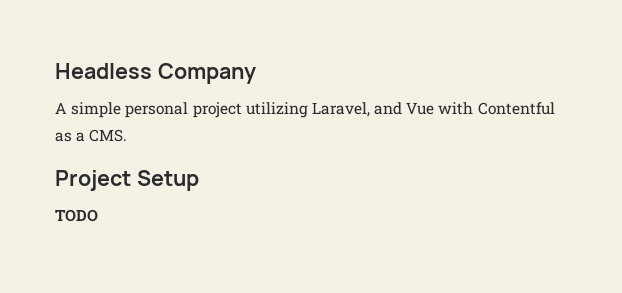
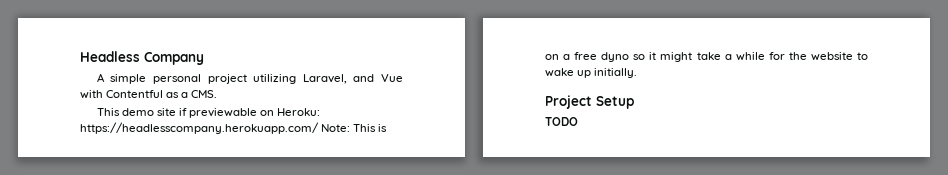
(128, 135) none -> [96,108,321,118] [80,122,388,134] [545,52,868,62] [545,68,638,78] // This demo site if previewable on Heroku: https://headlesscompany.herokuapp.com/ Note: This is on a free dyno so it might take a while for the website to wake up initially.

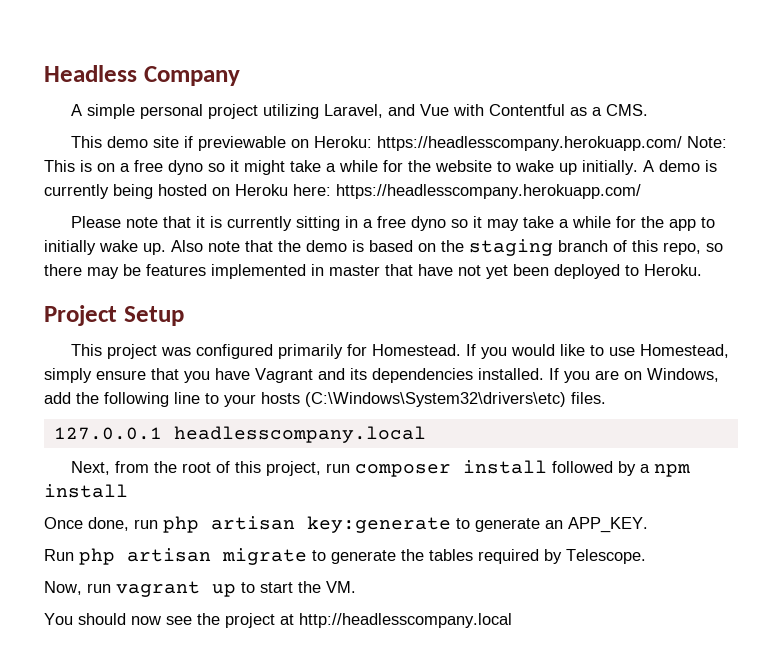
[545,95,634,109] [545,117,578,126] // Project Setup // TODO -> [643,160,717,172] [44,184,641,199] [70,216,715,231] [44,239,723,256] [44,264,702,279] [44,305,184,326] [70,344,729,359] [44,368,719,383] [44,392,606,407] [53,426,426,443] [70,460,690,477] [44,484,128,498] [44,516,648,533] [44,548,646,565] [44,581,356,597] [44,613,512,628] A demo is currently being hosted on Heroku here: https://headlesscompany.herokuapp.com/ // Please note that it is currently sitting in a free dyno so it may take a while for the app to initially wake up. Also note that the demo is based on the staging branch of this repo, so there may be features implemented in master that have not yet been deployed to Heroku. // Project Setup // This project was configured primarily for Homestead. If you would like to use Homestead, simply ensure that you have Vagrant and its dependencies installed. If you are on Windows, add the following line to your hosts (C:\Windows\System32\drivers\etc) files. // 127.0.0.1 headlesscompany.local // Next, from the root of this project, run composer install followed by a npm install // Once done, run php artisan key:generate to generate an APP_KEY. // Run php artisan migrate to generate the tables required by Telescope. // Now, run vagrant up to start the VM. // You should now see the project at http://headlesscompany.local

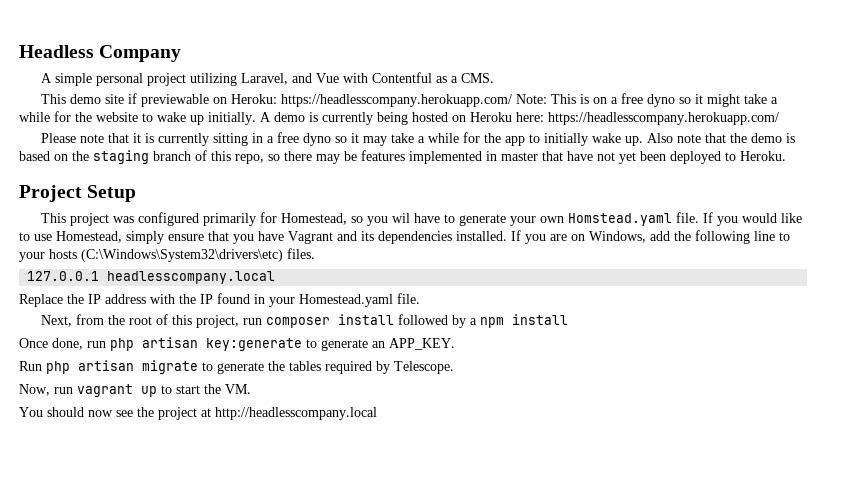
[371,344,461,356] Homestead. -> [281,212,700,226] Homestead, so you wil have to generate your own Homstead.yaml file.
(426, 434) none -> [19,293,420,307] // Replace the IP address with the IP found in your Homestead.yaml file.

